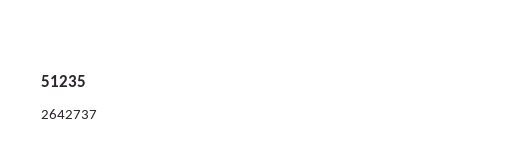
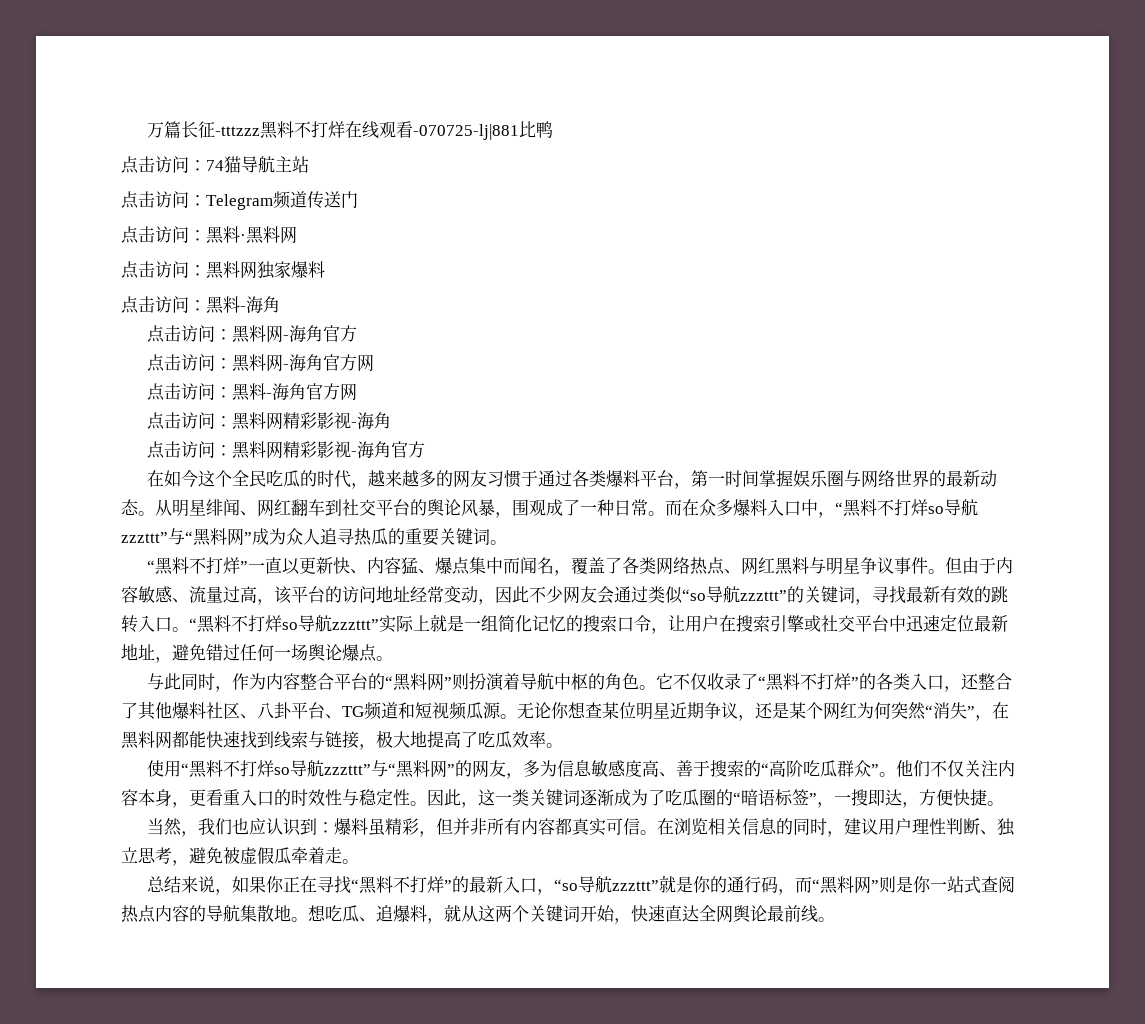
[41,75,86,87] [41,109,97,119] 51235 // 2642737 -> [147,121,554,140] [121,156,309,174] [121,191,358,210] [121,226,297,244] [121,261,325,279] [121,296,280,314] [147,325,358,343] [147,354,375,372] [147,383,358,401] [147,412,392,430] [147,441,426,459] [147,469,998,489] [121,499,978,518] [121,528,507,546] [147,557,1014,576] [121,586,1008,605] [121,614,1008,634] [121,644,393,663] [147,672,1013,692] [121,701,1009,721] [121,730,563,750] [147,760,1016,779] [121,789,1004,808] [147,818,1016,837] [121,847,359,866] [147,875,1016,895] [121,904,835,924] 万篇长征-tttzzz黑料不打烊在线观看-070725-lj|881比鸭 // 点击访问：74猫导航主站 // 点击访问：Telegram频道传送门 // 点击访问：黑料·黑料网 // 点击访问：黑料网独家爆料 // 点击访问：黑料-海角 // 点击访问：黑料网-海角官方 // 点击访问：黑料网-海角官方网 // 点击访问：黑料-海角官方网 // 点击访问：黑料网精彩影视-海角 // 点击访问：黑料网精彩影视-海角官方 // 在如今这个全民吃瓜的时代，越来越多的网友习惯于通过各类爆料平台，第一时间掌握娱乐圈与网络世界的最新动态。从明星绯闻、网红翻车到社交平台的舆论风暴，围观成了一种日常。而在众多爆料入口中，“黑料不打烊so导航zzzttt”与“黑料网”成为众人追寻热瓜的重要关键词。 // “黑料不打烊”一直以更新快、内容猛、爆点集中而闻名，覆盖了各类网络热点、网红黑料与明星争议事件。但由于内容敏感、流量过高，该平台的访问地址经常变动，因此不少网友会通过类似“so导航zzzttt”的关键词，寻找最新有效的跳转入口。“黑料不打烊so导航zzzttt”实际上就是一组简化记忆的搜索口令，让用户在搜索引擎或社交平台中迅速定位最新地址，避免错过任何一场舆论爆点。 // 与此同时，作为内容整合平台的“黑料网”则扮演着导航中枢的角色。它不仅收录了“黑料不打烊”的各类入口，还整合了其他爆料社区、八卦平台、TG频道和短视频瓜源。无论你想查某位明星近期争议，还是某个网红为何突然“消失”，在黑料网都能快速找到线索与链接，极大地提高了吃瓜效率。 // 使用“黑料不打烊so导航zzzttt”与“黑料网”的网友，多为信息敏感度高、善于搜索的“高阶吃瓜群众”。他们不仅关注内容本身，更看重入口的时效性与稳定性。因此，这一类关键词逐渐成为了吃瓜圈的“暗语标签”，一搜即达，方便快捷。 // 当然，我们也应认识到：爆料虽精彩，但并非所有内容都真实可信。在浏览相关信息的同时，建议用户理性判断、独立思考，避免被虚假瓜牵着走。 // 总结来说，如果你正在寻找“黑料不打烊”的最新入口，“so导航zzzttt”就是你的通行码，而“黑料网”则是你一站式查阅热点内容的导航集散地。想吃瓜、追爆料，就从这两个关键词开始，快速直达全网舆论最前线。

